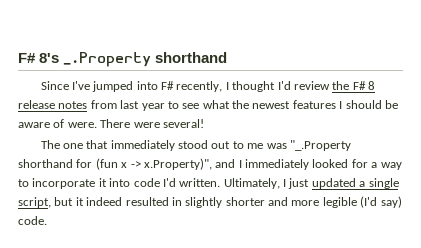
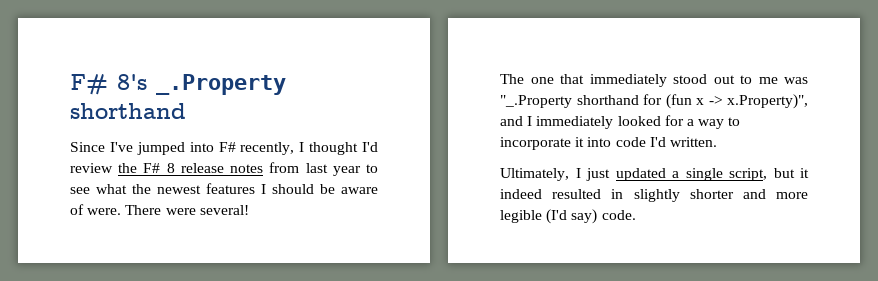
(221, 182) none -> (717, 142) //

